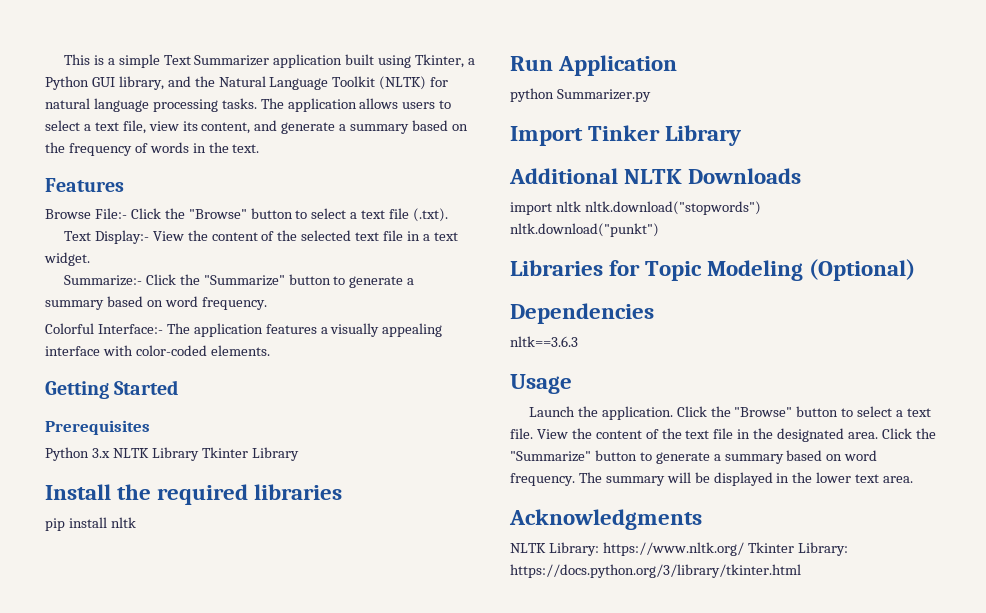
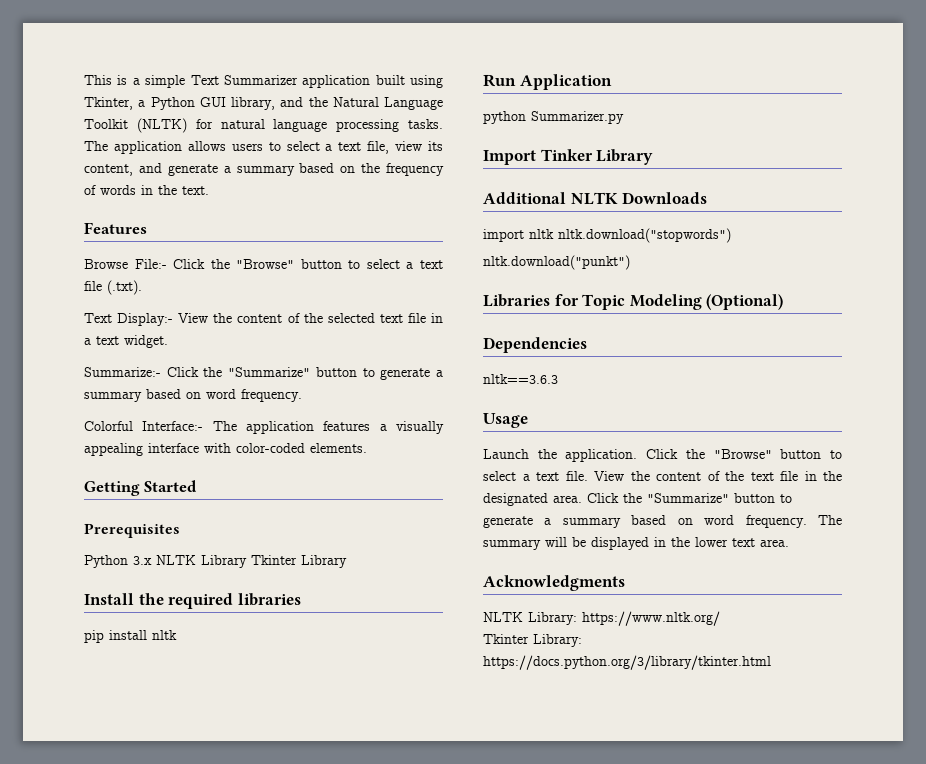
(744, 549) none -> (720, 618) //

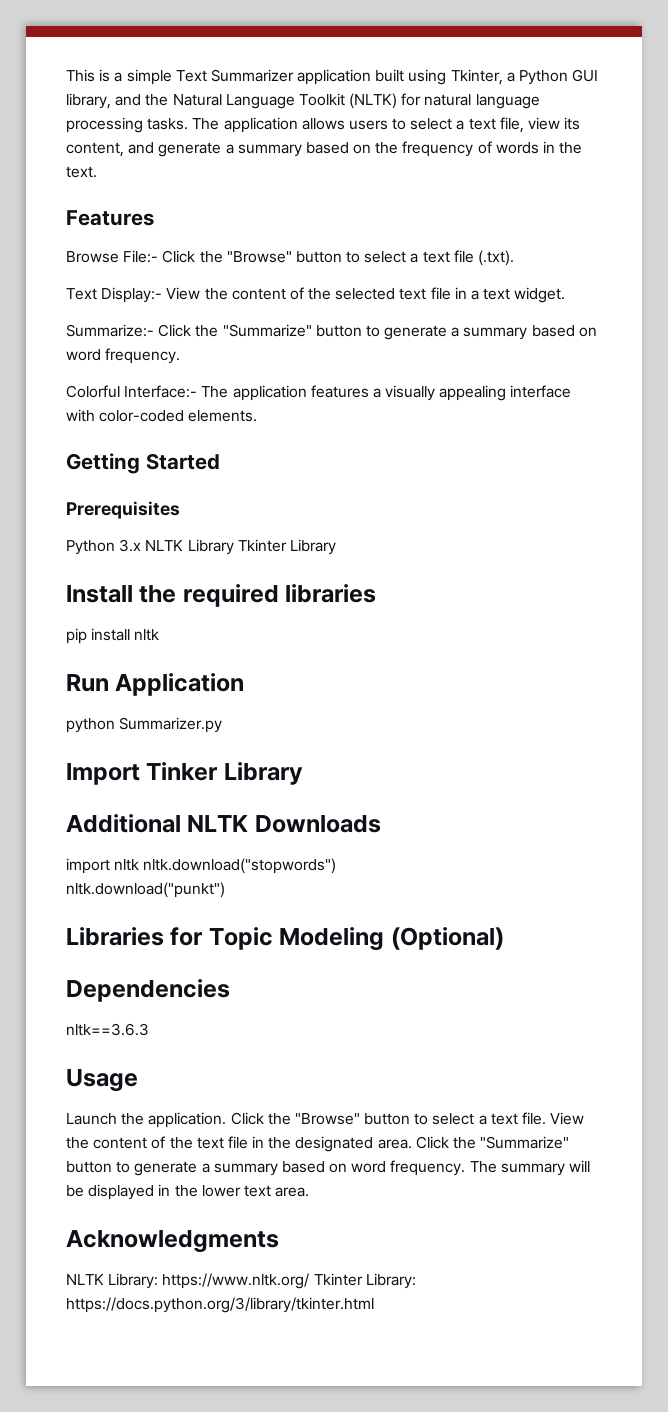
(720, 618) // -> (310, 1281) none

